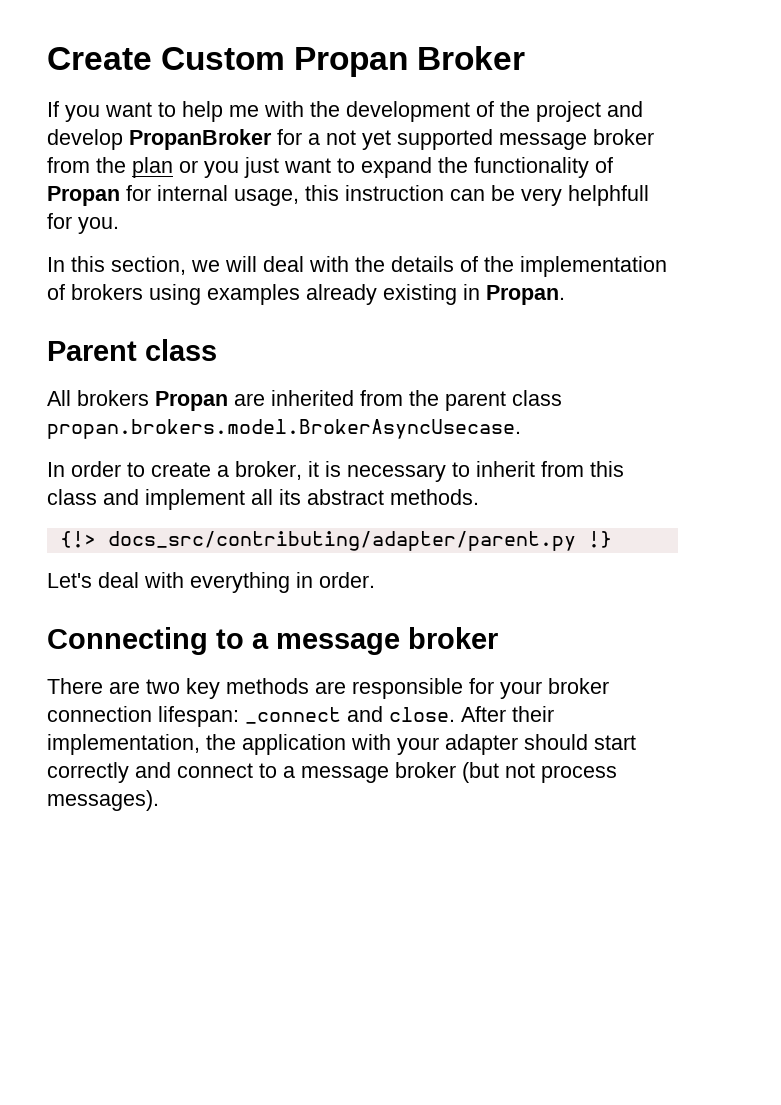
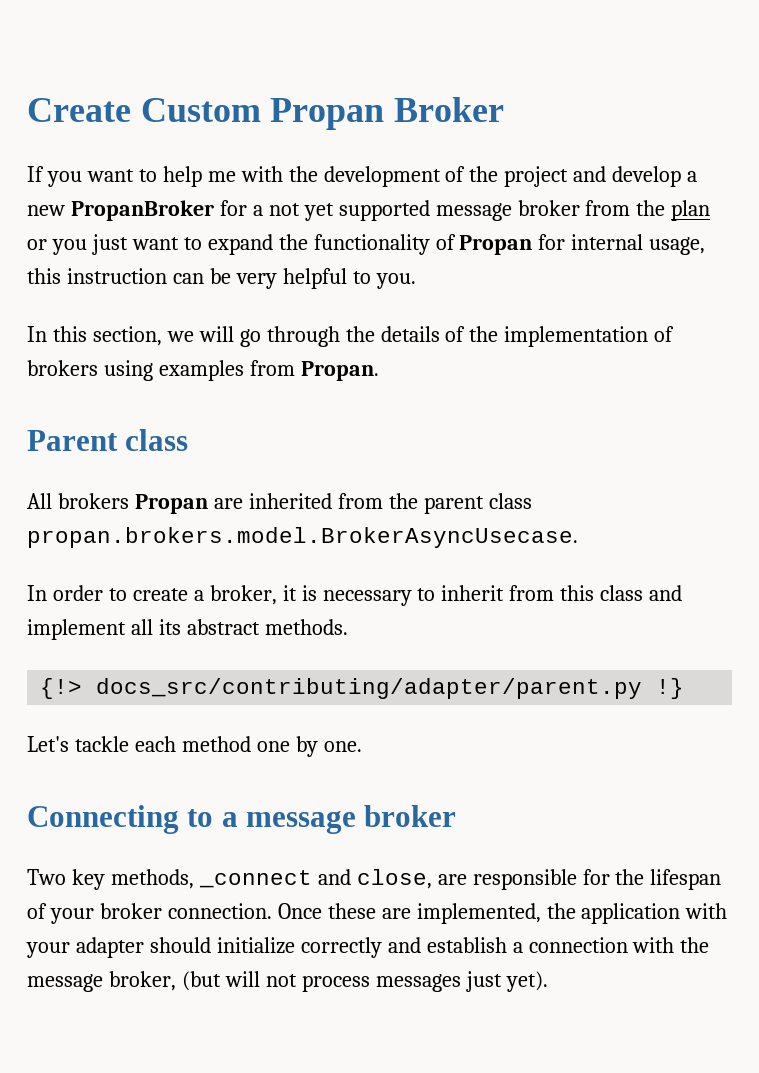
(123, 139) none -> [687,171,698,182] [27,205,65,216] a new
[568,185,649,206] [47,213,72,229] helphfull for -> [282,268,371,289] helpful to
[263,256,349,272] deal with -> [239,326,340,347] go through
[306,284,480,305] already existing in -> [249,360,295,376] from
[98,572,375,593] deal with everything in order. -> [74,736,362,757] tackle each method one by one.
[47,678,609,699] [47,706,554,727] [47,734,200,755] There are two key methods are responsible for your broker connection lifespan: _connect and close. After their implementation, -> [27,869,722,890] [27,903,541,924] Two key methods, _connect and close, are responsible for the lifespan of your broker connection. Once these are implemented,
[594,735,636,750] start -> [216,937,295,954] initialize
[177,762,617,783] [47,790,159,811] connect to a message broker (but not process messages). -> [426,937,710,953] [27,971,548,992] establish a connection with the message broker, (but will not process messages just yet).

